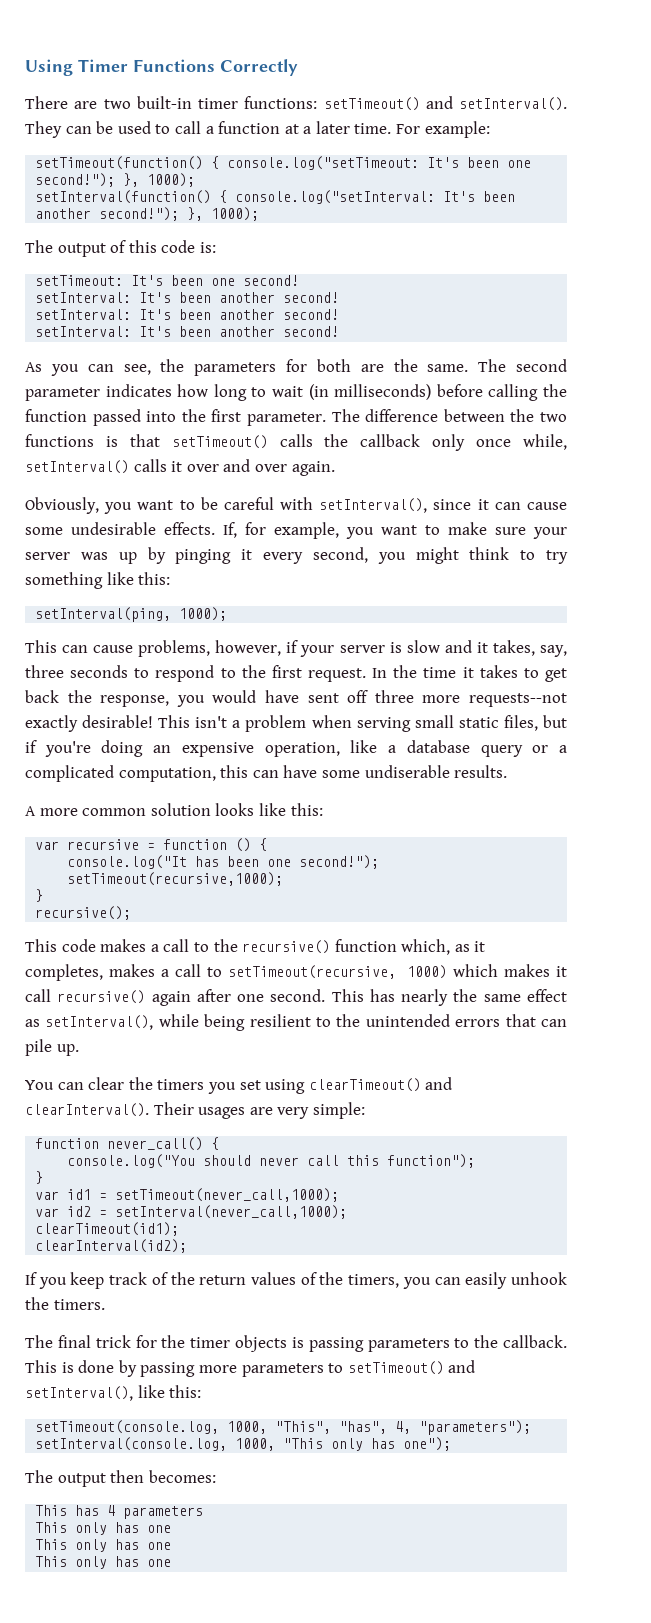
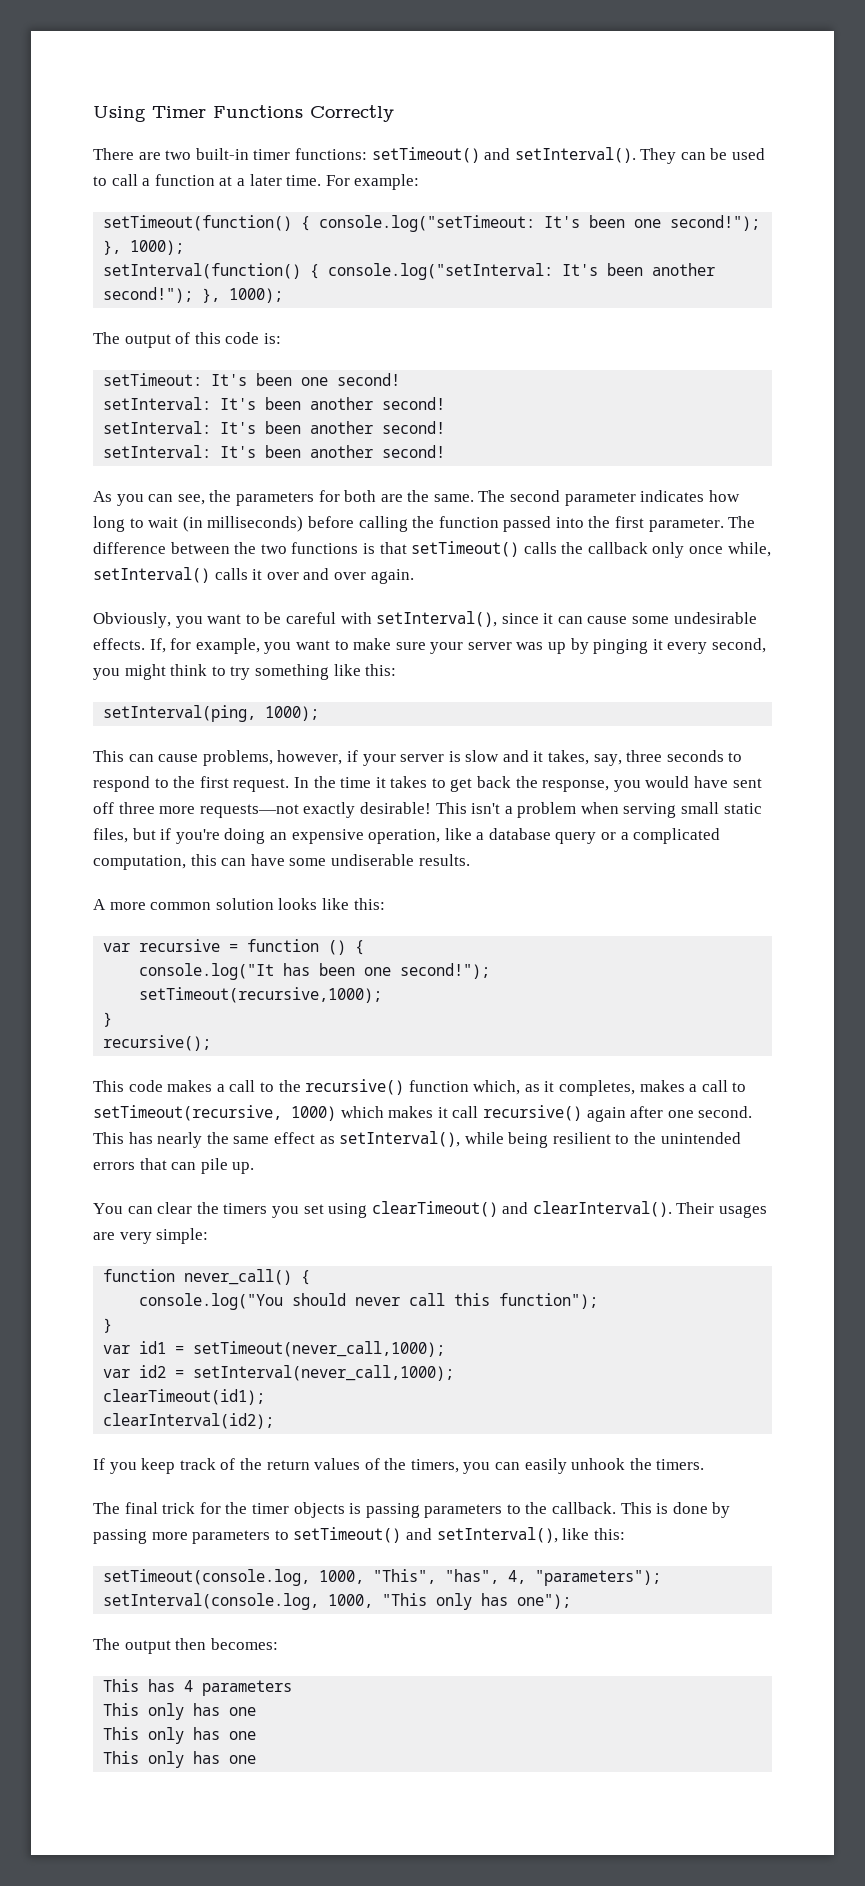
[469,693,568,707] requests--not -> [199,804,299,818] requests—not

